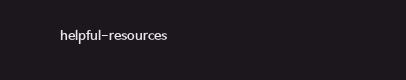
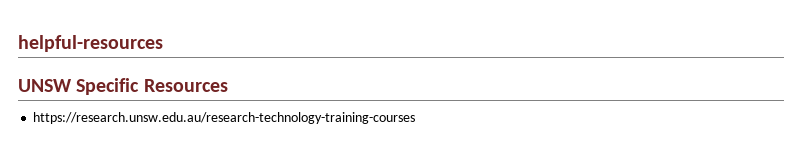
(167, 36) none -> [18,78,228,95] [33,112,416,124] // UNSW Specific Resources // https://research.unsw.edu.au/research-technology-training-courses

